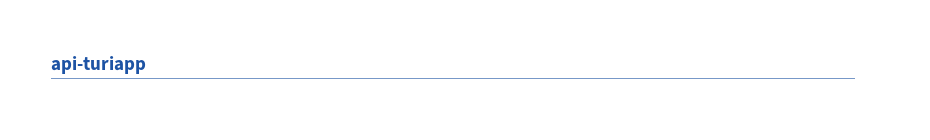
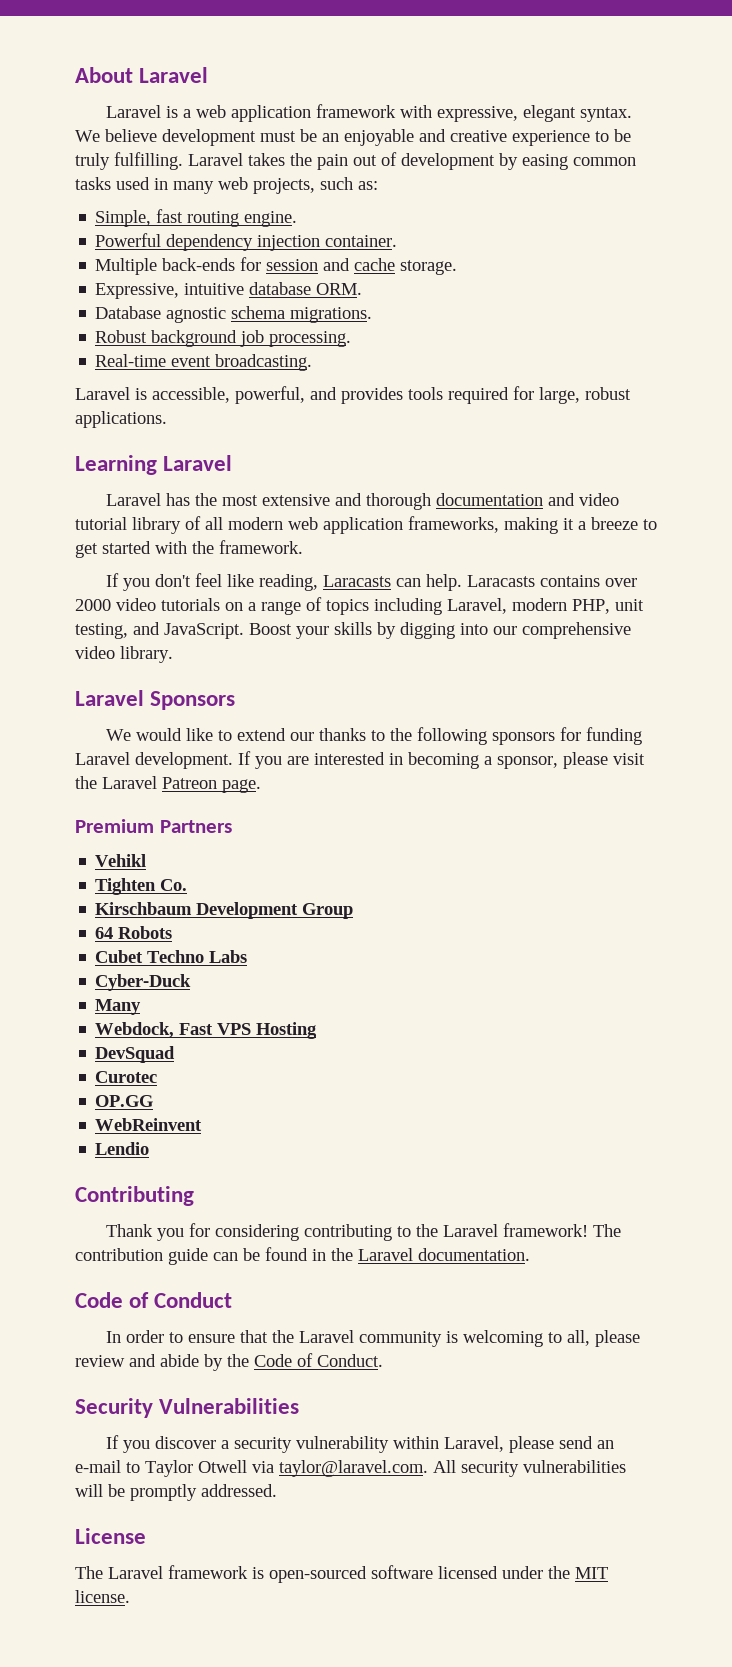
[51,56,146,74] api-turiapp -> [75,67,209,83] [106,104,633,122] [75,129,631,146] [75,152,636,170] [75,177,378,194] [95,209,298,227] [95,233,398,251] [95,257,458,275] [95,282,363,299] [95,306,373,323] [95,330,352,347] [95,354,313,371] [75,386,631,404] [75,411,167,428] [75,455,233,475] [106,493,620,510] [75,516,657,534] [75,540,303,558] [106,573,638,591] [75,597,644,615] [75,622,631,639] [75,646,173,663] [75,690,236,710] [106,727,643,745] [75,751,645,769] [75,776,261,793] [75,819,232,833] [95,854,147,867] [95,878,188,895] [95,902,354,919] [95,926,173,939] [95,950,248,963] [95,974,192,991] [95,999,142,1015] [95,1022,318,1039] [95,1046,176,1063] [95,1071,158,1083] [95,1095,154,1107] [95,1118,203,1131] [95,1142,150,1155] [75,1186,194,1206] [106,1223,622,1241] [75,1247,530,1265] [75,1292,233,1308] [106,1330,641,1347] [75,1353,383,1371] [75,1398,300,1418] [106,1435,615,1453] [75,1460,626,1477] [75,1484,277,1501] [75,1528,146,1544] [75,1565,608,1583] [75,1590,130,1603] About Laravel // Laravel is a web application framework with expressive, elegant syntax. We believe development must be an enjoyable and creative experience to be truly fulfilling. Laravel takes the pain out of development by easing common tasks used in many web projects, such as: // Simple, fast routing engine. // Powerful dependency injection container. // Multiple back-ends for session and cache storage. // Expressive, intuitive database ORM. // Database agnostic schema migrations. // Robust background job processing. // Real-time event broadcasting. // Laravel is accessible, powerful, and provides tools required for large, robust applications. // Learning Laravel // Laravel has the most extensive and thorough documentation and video tutorial library of all modern web application frameworks, making it a breeze to get started with the framework. // If you don't feel like reading, Laracasts can help. Laracasts contains over 2000 video tutorials on a range of topics including Laravel, modern PHP, unit testing, and JavaScript. Boost your skills by digging into our comprehensive video library. // Laravel Sponsors // We would like to extend our thanks to the following sponsors for funding Laravel development. If you are interested in becoming a sponsor, please visit the Laravel Patreon page. // Premium Partners // Vehikl // Tighten Co. // Kirschbaum Development Group // 64 Robots // Cubet Techno Labs // Cyber-Duck // Many // Webdock, Fast VPS Hosting // DevSquad // Curotec // OP.GG // WebReinvent // Lendio // Contributing // Thank you for considering contributing to the Laravel framework! The contribution guide can be found in the Laravel documentation. // Code of Conduct // In order to ensure that the Laravel community is welcoming to all, please review and abide by the Code of Conduct. // Security Vulnerabilities // If you discover a security vulnerability within Laravel, please send an e-mail to Taylor Otwell via taylor@laravel.com. All security vulnerabilities will be promptly addressed. // License // The Laravel framework is open-sourced software licensed under the MIT license.

